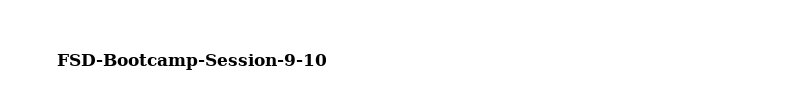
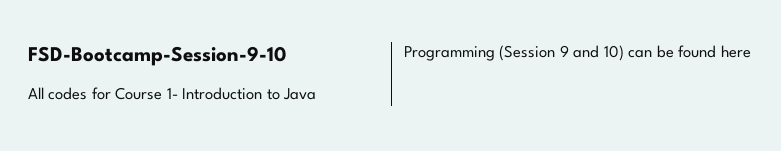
(327, 62) none -> [28,87,317,100] [404,45,751,61] // All codes for Course 1- Introduction to Java Programming (Session 9 and 10) can be found here

